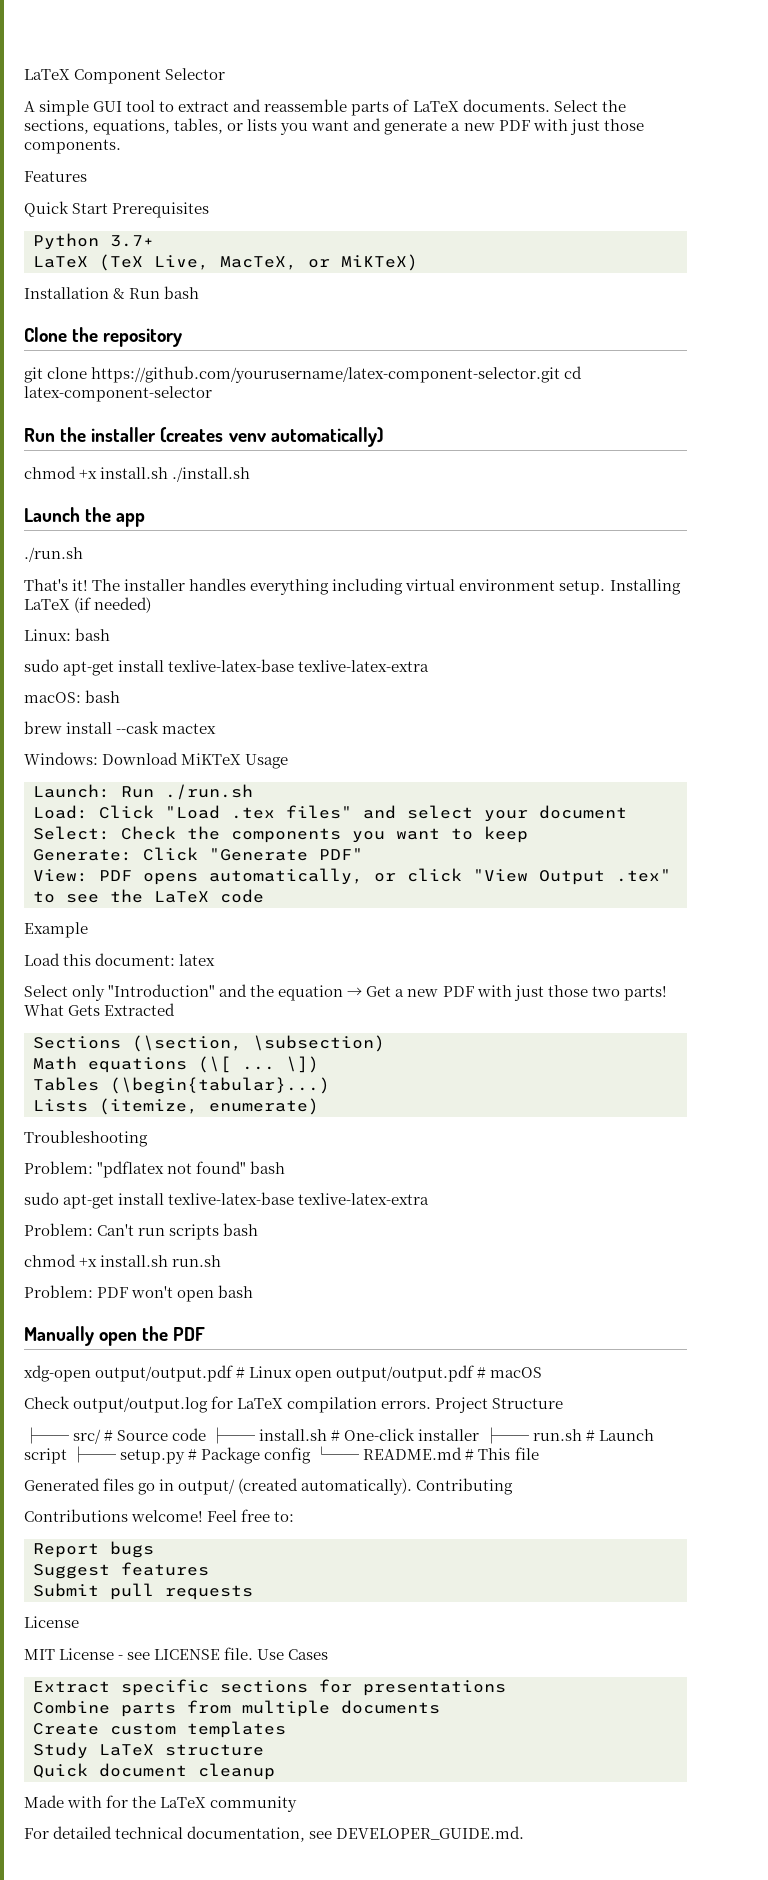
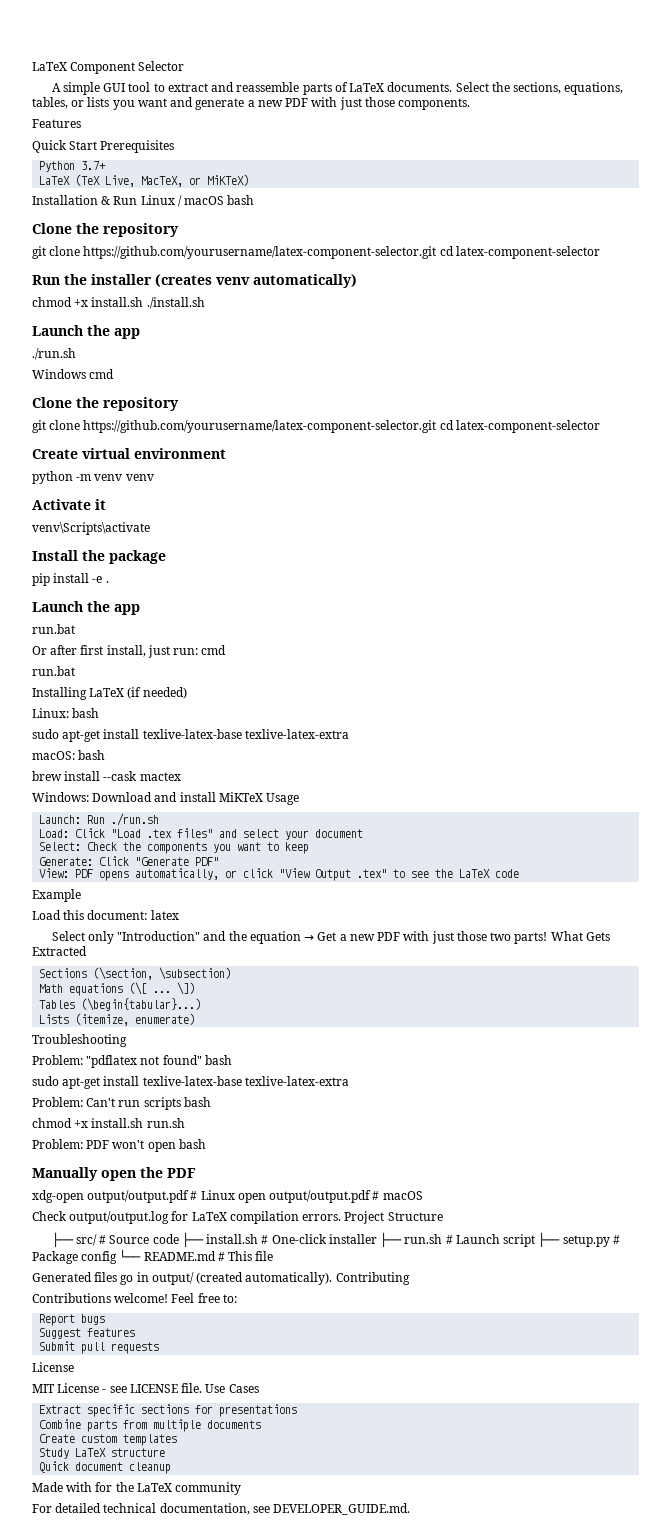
(161, 293) none -> [140,195,225,207] Linux / macOS
[24,578,606,595] That's it! The installer handles everything including virtual environment setup. -> [32,369,115,379] [32,397,179,411] [32,420,600,433] [32,448,226,459] [32,471,154,484] [32,499,106,510] [32,522,150,535] [32,550,166,564] [32,573,109,586] [32,601,140,615] [32,624,75,634] [32,645,227,658] [32,666,75,676] Windows cmd // Clone the repository // git clone https://github.com/yourusername/latex-component-selector.git cd latex-component-selector // Create virtual environment // python -m venv venv // Activate it // venv\Scripts\activate // Install the package // pip install -e . // Launch the app // run.bat // Or after first install, just run: cmd // run.bat //
(179, 758) none -> [154,792,216,802] and install

